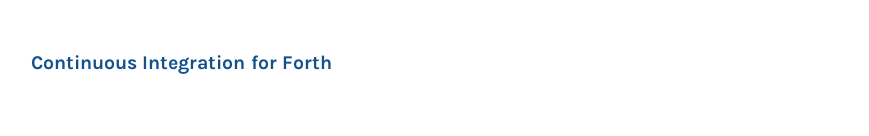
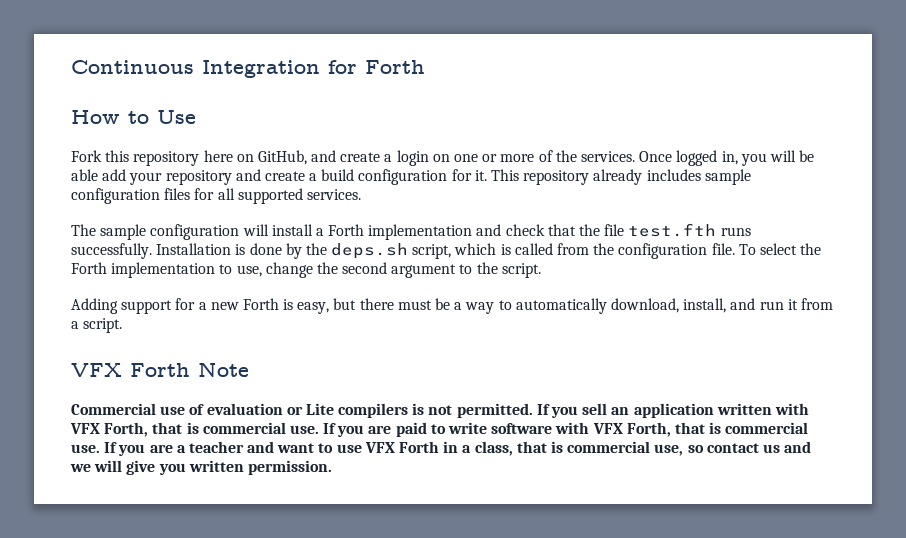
(332, 62) none -> [71,110,196,124] [71,150,815,166] [71,169,751,185] [71,188,361,204] [71,223,751,240] [71,243,822,259] [71,262,541,278] [71,298,833,314] [71,318,123,333] [71,362,249,377] [71,403,809,418] [70,422,809,437] [71,441,812,456] [70,460,332,475] // How to Use // Fork this repository here on GitHub, and create a login on one or more of the services. Once logged in, you will be able add your repository and create a build configuration for it. This repository already includes sample configuration files for all supported services. // The sample configuration will install a Forth implementation and check that the file test.fth runs successfully. Installation is done by the deps.sh script, which is called from the configuration file. To select the Forth implementation to use, change the second argument to the script. // Adding support for a new Forth is easy, but there must be a way to automatically download, install, and run it from a script. // VFX Forth Note // Commercial use of evaluation or Lite compilers is not permitted. If you sell an application written with VFX Forth, that is commercial use. If you are paid to write software with VFX Forth, that is commercial use. If you are a teacher and want to use VFX Forth in a class, that is commercial use, so contact us and we will give you written permission.

